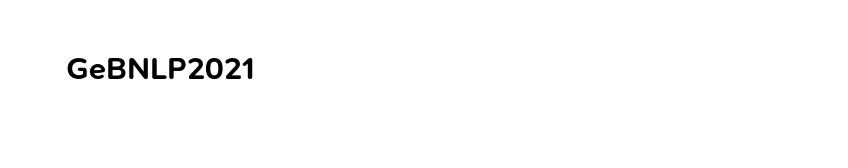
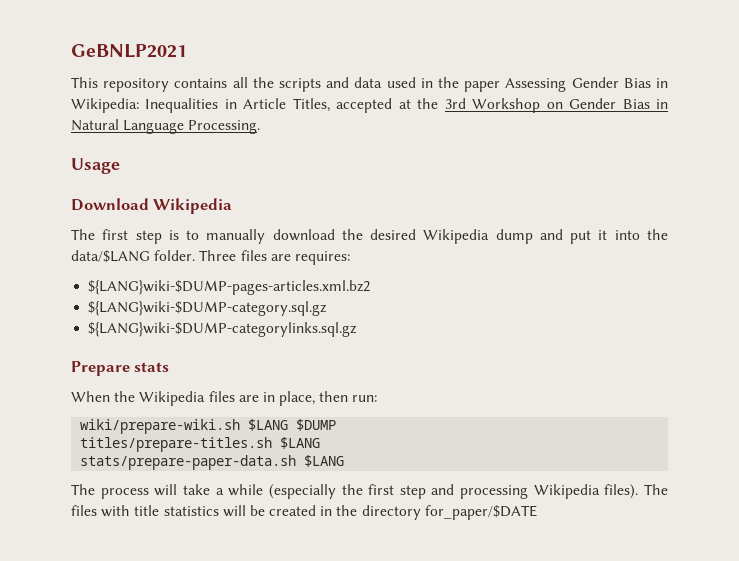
(255, 68) none -> [71,77,668,92] [71,98,668,113] [71,119,261,134] [71,158,120,174] [71,198,233,214] [71,229,668,244] [71,250,350,265] [88,280,371,295] [88,301,328,316] [88,322,358,337] [71,361,170,376] [71,391,378,406] [80,419,337,434] [80,437,321,452] [80,455,345,470] [71,484,668,499] [71,505,537,520] // This repository contains all the scripts and data used in the paper Assessing Gender Bias in Wikipedia: Inequalities in Article Titles, accepted at the 3rd Workshop on Gender Bias in Natural Language Processing. // Usage // Download Wikipedia // The first step is to manually download the desired Wikipedia dump and put it into the data/$LANG folder. Three files are requires: // ${LANG}wiki-$DUMP-pages-articles.xml.bz2 // ${LANG}wiki-$DUMP-category.sql.gz // ${LANG}wiki-$DUMP-categorylinks.sql.gz // Prepare stats // When the Wikipedia files are in place, then run: // wiki/prepare-wiki.sh $LANG $DUMP // titles/prepare-titles.sh $LANG // stats/prepare-paper-data.sh $LANG // The process will take a while (especially the first step and processing Wikipedia files). The files with title statistics will be created in the directory for_paper/$DATE

